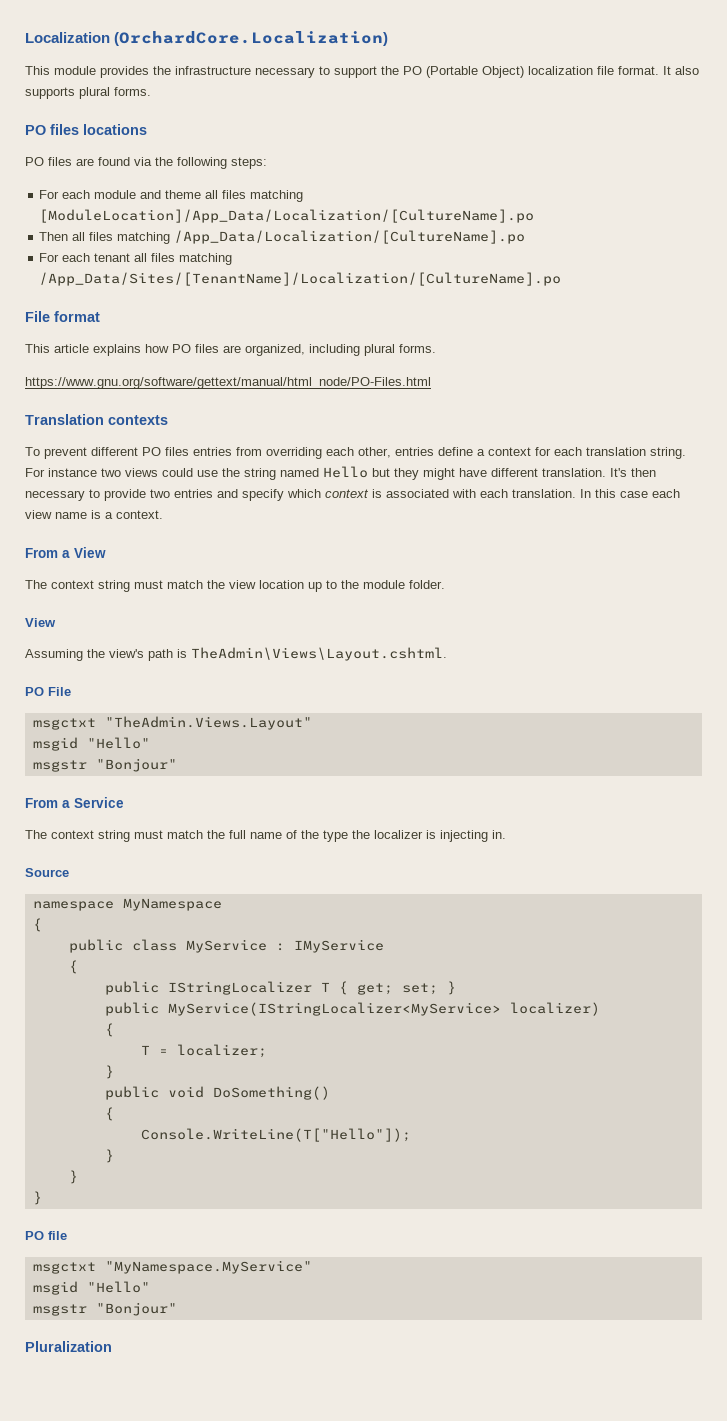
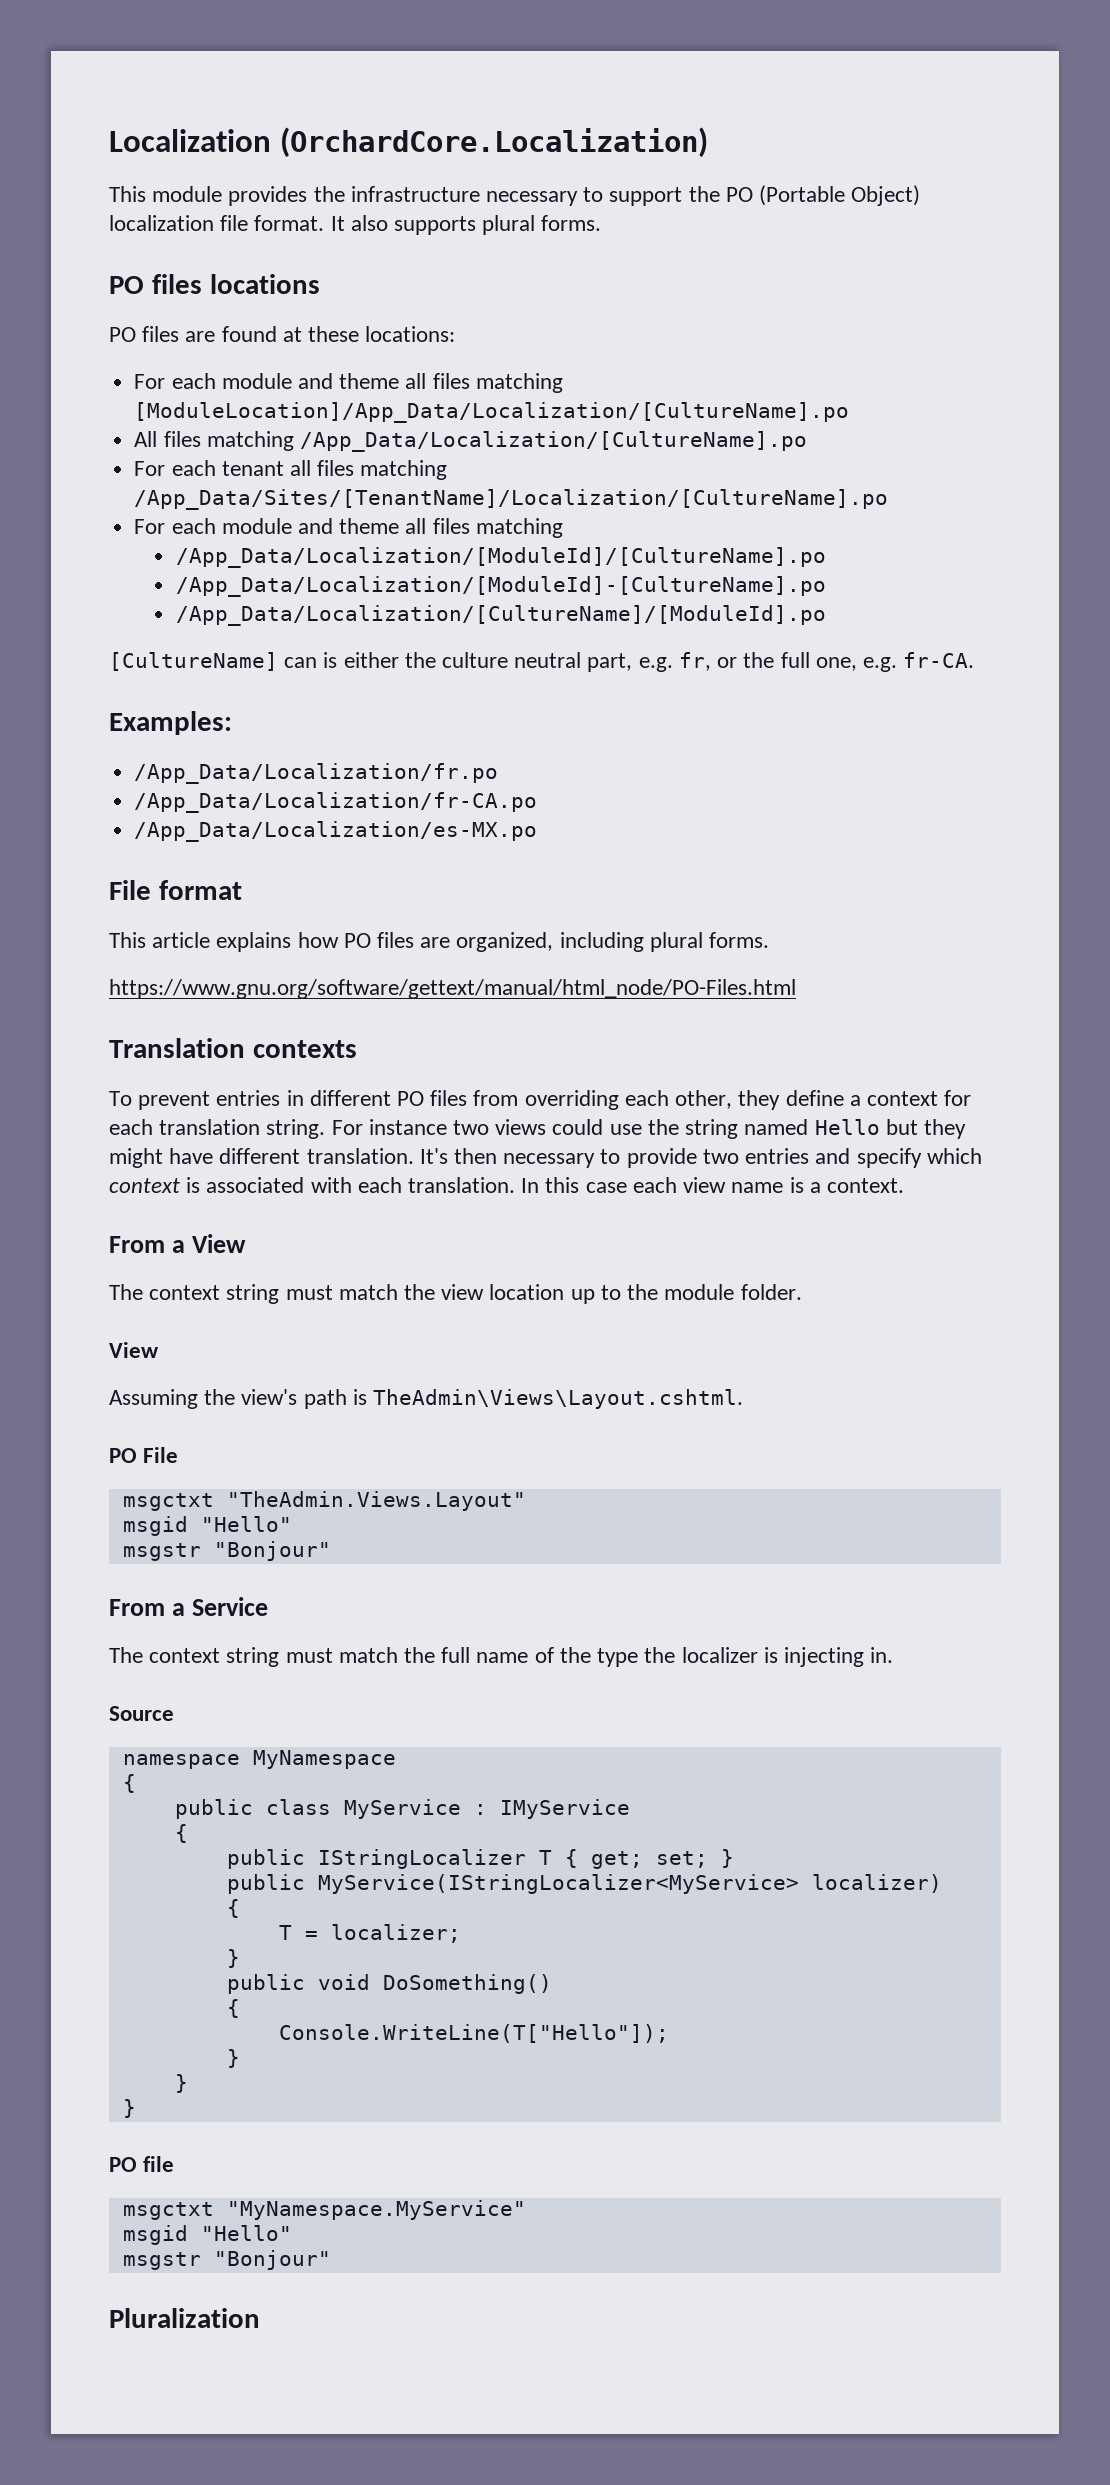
[134,157,267,169] via the following steps: -> [282,326,456,342] at these locations:
[39,232,86,241] Then all -> [134,431,158,447] All
(562, 279) none -> [134,518,563,538] [175,547,826,568] [175,576,826,597] [175,605,826,626] [109,652,975,672] [109,711,232,735] [134,763,499,784] [134,792,538,813] [134,821,538,842] // For each module and theme all files matching // /App_Data/Localization/[ModuleId]/[CultureName].po // /App_Data/Localization/[ModuleId]-[CultureName].po // /App_Data/Localization/[CultureName]/[ModuleId].po // [CultureName] can is either the culture neutral part, e.g. fr, or the full one, e.g. fr-CA. // Examples: // /App_Data/Localization/fr.po // /App_Data/Localization/fr-CA.po // /App_Data/Localization/es-MX.po
(87, 453) none -> [216,1090,304,1106] entries in
[193,447,232,456] entries -> (468, 1098) none
[395,447,434,456] entries -> [738,1090,781,1110] they

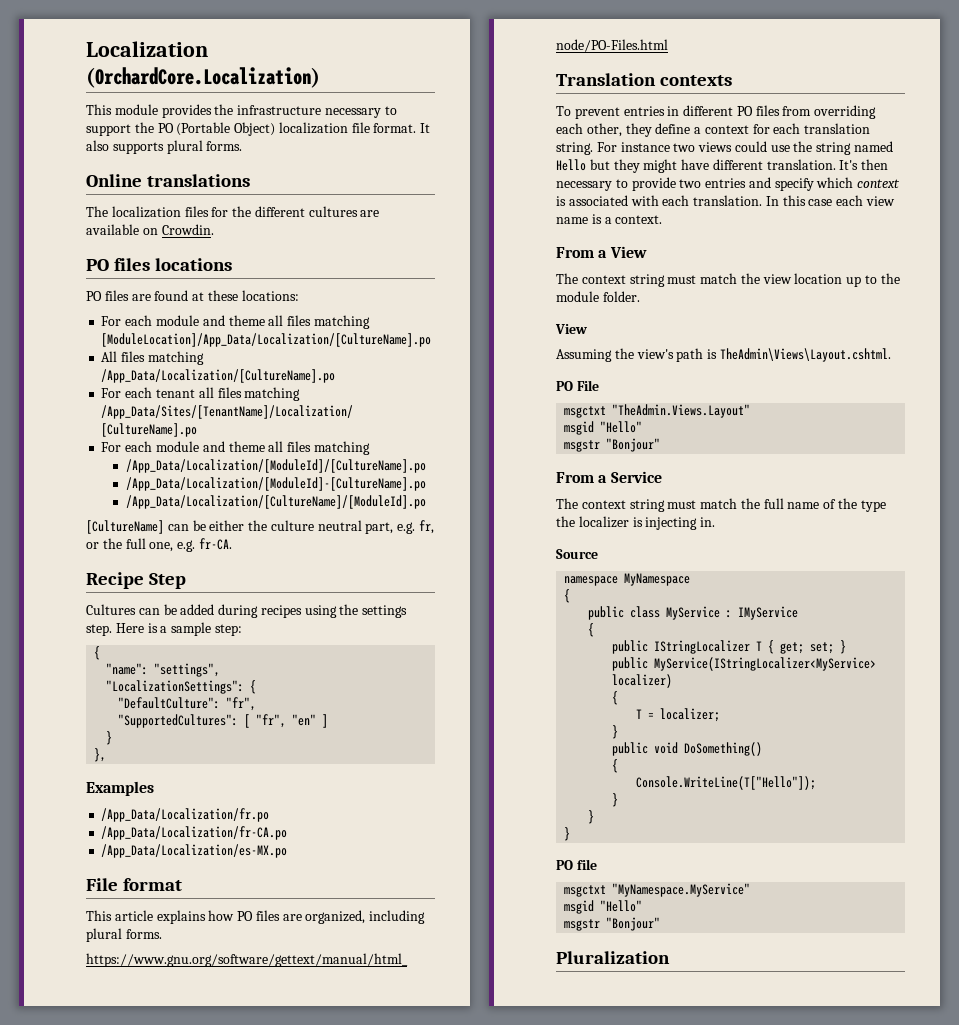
(602, 223) none -> [86,174,251,187] [86,206,380,218] [86,224,214,235] // Online translations // The localization files for the different cultures are available on Crowdin.
[323,652,338,668] is -> [192,520,206,531] be
[109,711,232,735] Examples: -> [86,572,187,589] [86,604,408,618] [86,622,242,636] [94,646,101,660] [106,663,221,677] [106,680,257,694] [118,697,257,711] [118,714,329,728] [106,731,113,745] [94,748,107,762] [86,781,154,796] Recipe Step // Cultures can be added during recipes using the settings step. Here is a sample step: // { // "name": "settings", // "LocalizationSettings": { // "DefaultCulture": "fr", // "SupportedCultures": [ "fr", "en" ] // } // }, // Examples

